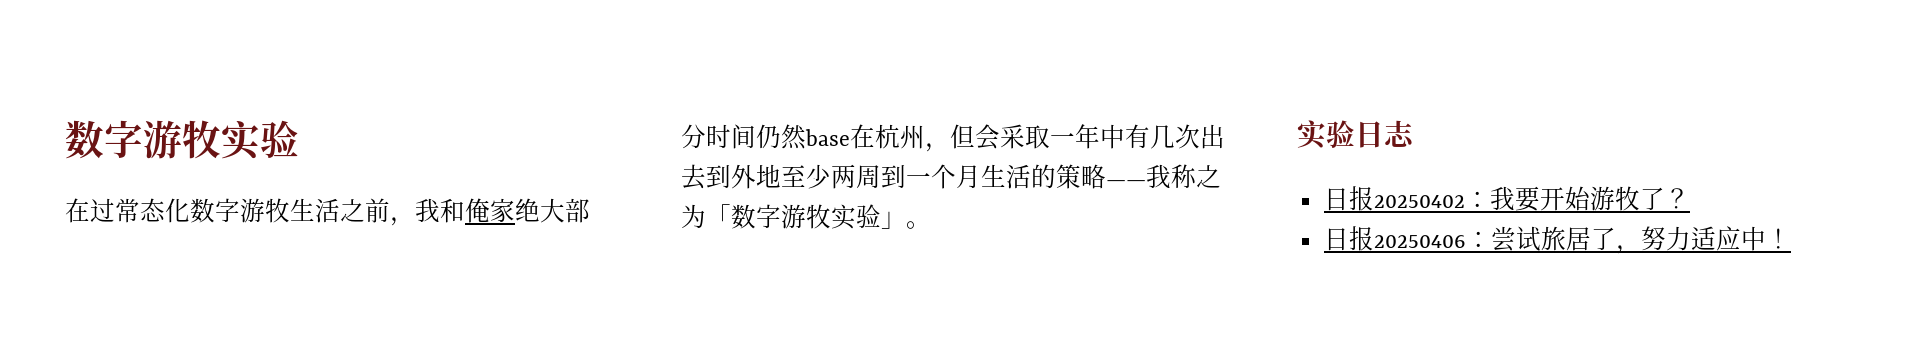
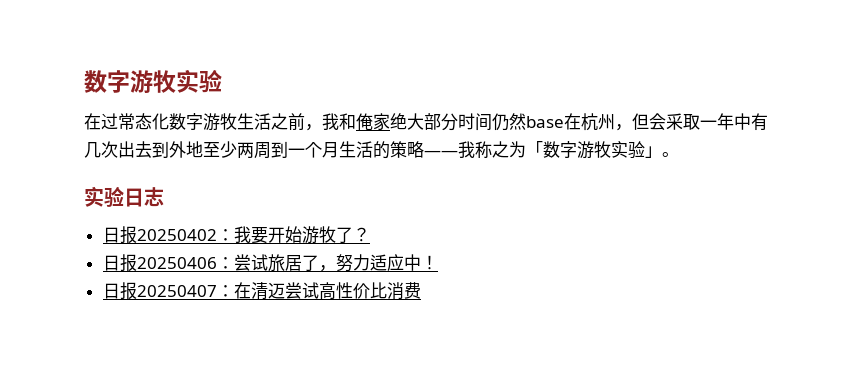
(1791, 238) none -> [102,282,421,300] // 日报20250407：在清迈尝试高性价比消费

